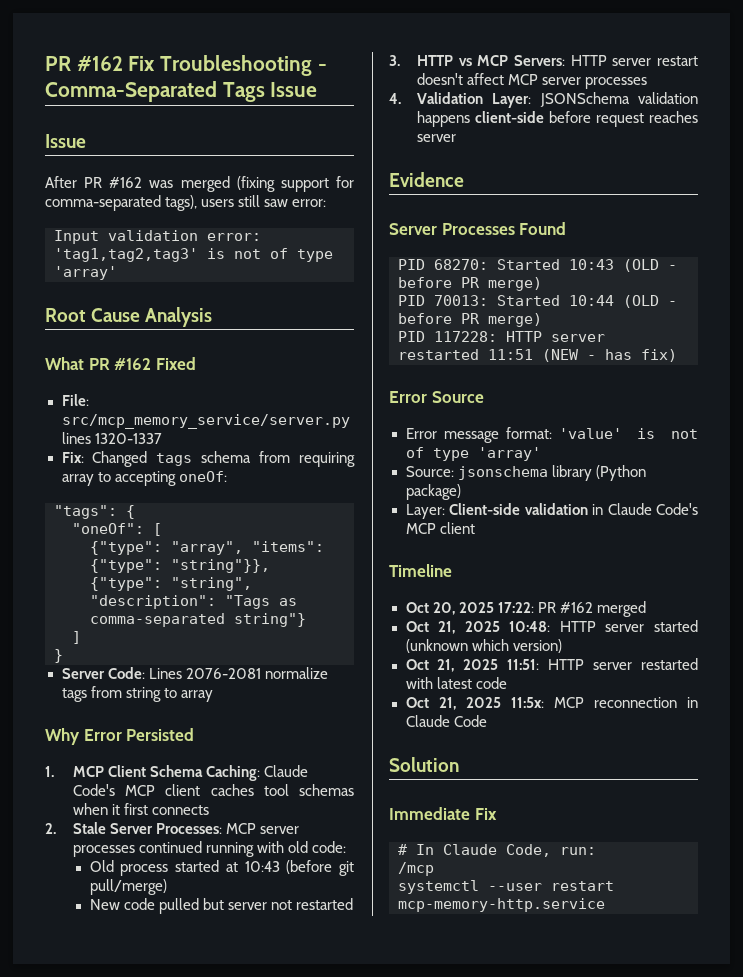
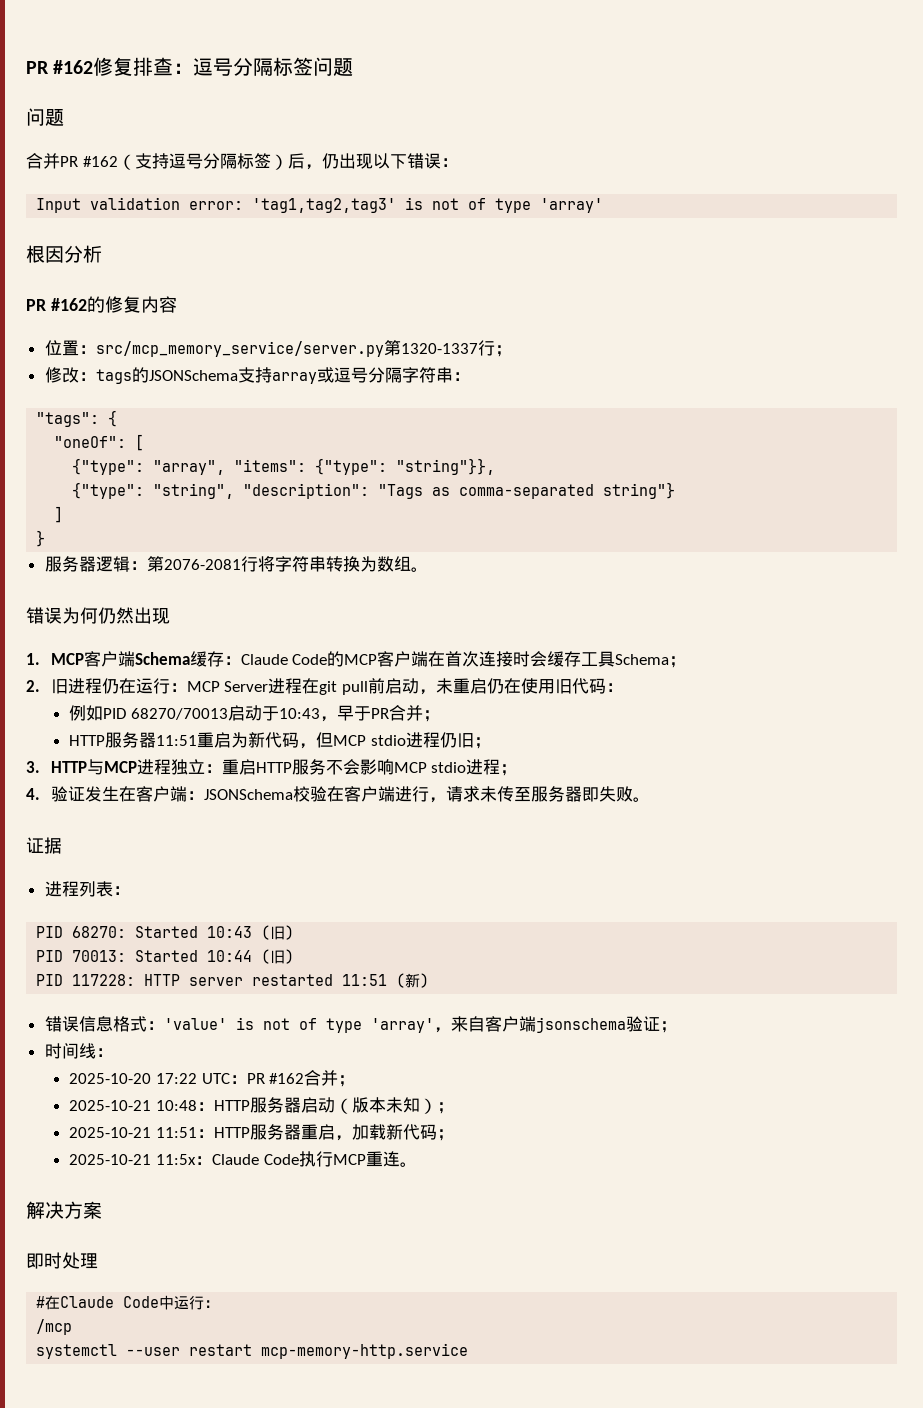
[45,55,327,76] [45,81,318,102] [45,134,86,148] [45,176,355,192] [45,195,327,211] PR #162 Fix Troubleshooting - Comma-Separated Tags Issue // Issue // After PR #162 was merged (fixing support for comma-separated tags), users still saw error: -> [26,57,354,76] [26,108,64,126] [26,153,458,170] PR #162修复排查：逗号分隔标签问题 // 问题 // 合并PR #162（支持逗号分隔标签）后，仍出现以下错误：
[45,307,213,327] [45,357,196,370] [61,394,89,406] [61,414,350,429] [61,432,162,444] [61,451,355,467] [61,471,227,486] Root Cause Analysis // What PR #162 Fixed // File: src/mcp_memory_service/server.py lines 1320-1337 // Fix: Changed tags schema from requiring array to accepting oneOf: -> [26,245,102,263] [26,296,177,313] [44,340,512,357] [44,367,470,384] 根因分析 // PR #162的修复内容 // 位置：src/mcp_memory_service/server.py第1320-1337行； // 修改：tags的JSONSchema支持array或逗号分隔字符串：
[61,667,328,679] [61,686,213,702] [45,728,195,745] [45,765,309,781] [73,784,354,796] [73,803,210,815] [45,822,300,834] [73,841,347,857] [89,860,354,876] [89,879,167,895] [89,898,353,914] [389,55,698,66] [417,73,648,89] [389,92,698,108] [417,111,698,127] [417,134,457,142] [389,172,464,187] [389,222,567,235] Server Code: Lines 2076-2081 normalize tags from string to array // Why Error Persisted // 1. MCP Client Schema Caching: Claude Code's MCP client caches tool schemas when it first connects // 2. Stale Server Processes: MCP server processes continued running with old code: // Old process started at 10:43 (before git pull/merge) // New code pulled but server not restarted // 3. HTTP vs MCP Servers: HTTP server restart doesn't affect MCP server processes // 4. Validation Layer: JSONSchema validation happens client-side before request reaches server // Evidence // Server Processes Found -> [44,556,428,572] [26,607,170,624] [26,651,687,668] [26,678,623,695] [69,705,440,722] [69,732,491,749] [26,759,518,776] [26,786,650,803] [26,837,62,854] [44,881,130,897] 服务器逻辑：第2076-2081行将字符串转换为数组。 // 错误为何仍然出现 // 1. MCP客户端Schema缓存：Claude Code的MCP客户端在首次连接时会缓存工具Schema； // 2.旧进程仍在运行：MCP Server进程在git pull前启动，未重启仍在使用旧代码： // 例如PID 68270/70013启动于10:43，早于PR合并； // HTTP服务器11:51重启为新代码，但MCP stdio进程仍旧； // 3. HTTP与MCP进程独立：重启HTTP服务不会影响MCP stdio进程； // 4.验证发生在客户端：JSONSchema校验在客户端进行，请求未传至服务器即失败。 // 证据 // 进程列表：
[623,259,677,272] [398,277,542,291] (OLD - before PR merge) -> [261,925,295,940] (旧)
[623,295,677,308] [398,313,542,327] (OLD - before PR merge) -> [261,949,295,964] (旧)
[542,349,677,362] [389,391,484,403] [405,427,552,443] (NEW - has fix) // Error Source // Error message format: -> [396,973,430,988] [44,1016,164,1032] (新) // 错误信息格式：
[405,465,646,481] [405,484,461,500] [405,503,698,519] [405,522,475,534] [389,564,452,577] [405,601,646,617] [405,620,698,634] [405,639,562,653] [405,658,698,672] [405,677,507,689] [405,697,698,710] [405,715,487,727] [389,757,459,772] [389,807,497,820] [398,844,596,857] // Source: jsonschema library (Python package) // Layer: Client-side validation in Claude Code's MCP client // Timeline // Oct 20, 2025 17:22: PR #162 merged // Oct 21, 2025 10:48: HTTP server started (unknown which version) // Oct 21, 2025 11:51: HTTP server restarted with latest code // Oct 21, 2025 11:5x: MCP reconnection in Claude Code // Solution // Immediate Fix // # In Claude Code, run: -> [433,1016,677,1033] [44,1043,113,1059] [69,1070,356,1087] [69,1097,454,1114] [69,1124,454,1141] [69,1151,417,1167] [26,1201,102,1219] [26,1252,98,1269] [36,1295,220,1310] ，来自客户端jsonschema验证； // 时间线： // 2025-10-20 17:22 UTC：PR #162合并； // 2025-10-21 10:48：HTTP服务器启动（版本未知）； // 2025-10-21 11:51：HTTP服务器重启，加载新代码； // 2025-10-21 11:5x：Claude Code执行MCP重连。 // 解决方案 // 即时处理 // #在Claude Code中运行：

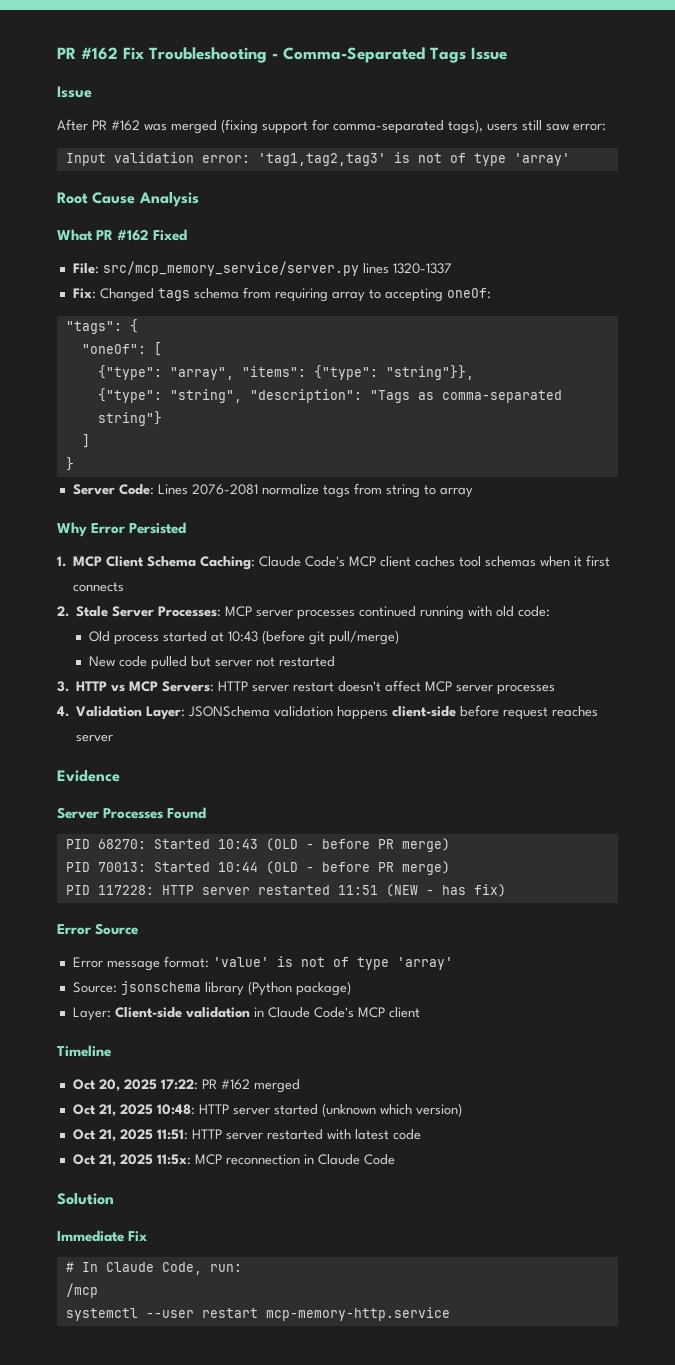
[26,57,354,76] [26,108,64,126] [26,153,458,170] PR #162修复排查：逗号分隔标签问题 // 问题 // 合并PR #162（支持逗号分隔标签）后，仍出现以下错误： -> [57,47,507,63] [57,86,92,98] [57,119,606,134] PR #162 Fix Troubleshooting - Comma-Separated Tags Issue // Issue // After PR #162 was merged (fixing support for comma-separated tags), users still saw error:
[26,245,102,263] [26,296,177,313] [44,340,512,357] [44,367,470,384] 根因分析 // PR #162的修复内容 // 位置：src/mcp_memory_service/server.py第1320-1337行； // 修改：tags的JSONSchema支持array或逗号分隔字符串： -> [57,192,199,207] [57,229,188,241] [72,261,452,276] [72,287,491,302] Root Cause Analysis // What PR #162 Fixed // File: src/mcp_memory_service/server.py lines 1320-1337 // Fix: Changed tags schema from requiring array to accepting oneOf:
[44,556,428,572] [26,607,170,624] [26,651,687,668] [26,678,623,695] [69,705,440,722] [69,732,491,749] [26,759,518,776] [26,786,650,803] [26,837,62,854] [44,881,130,897] 服务器逻辑：第2076-2081行将字符串转换为数组。 // 错误为何仍然出现 // 1. MCP客户端Schema缓存：Claude Code的MCP客户端在首次连接时会缓存工具Schema； // 2.旧进程仍在运行：MCP Server进程在git pull前启动，未重启仍在使用旧代码： // 例如PID 68270/70013启动于10:43，早于PR合并； // HTTP服务器11:51重启为新代码，但MCP stdio进程仍旧； // 3. HTTP与MCP进程独立：重启HTTP服务不会影响MCP stdio进程； // 4.验证发生在客户端：JSONSchema校验在客户端进行，请求未传至服务器即失败。 // 证据 // 进程列表： -> [72,483,473,498] [57,522,187,537] [57,555,611,570] [73,582,125,592] [57,606,551,620] [89,630,400,645] [89,656,336,670] [57,680,556,695] [57,705,599,720] [76,734,114,742] [57,770,120,782] [57,807,207,819] Server Code: Lines 2076-2081 normalize tags from string to array // Why Error Persisted // 1. MCP Client Schema Caching: Claude Code's MCP client caches tool schemas when it first connects // 2. Stale Server Processes: MCP server processes continued running with old code: // Old process started at 10:43 (before git pull/merge) // New code pulled but server not restarted // 3. HTTP vs MCP Servers: HTTP server restart doesn't affect MCP server processes // 4. Validation Layer: JSONSchema validation happens client-side before request reaches server // Evidence // Server Processes Found
[261,925,295,940] (旧) -> [265,838,450,852] (OLD - before PR merge)
[261,949,295,964] (旧) -> [265,861,450,875] (OLD - before PR merge)
[396,973,430,988] [44,1016,164,1032] (新) // 错误信息格式： -> [385,884,506,897] [57,923,139,935] [72,956,209,971] (NEW - has fix) // Error Source // Error message format:
[433,1016,677,1033] [44,1043,113,1059] [69,1070,356,1087] [69,1097,454,1114] [69,1124,454,1141] [69,1151,417,1167] [26,1201,102,1219] [26,1252,98,1269] [36,1295,220,1310] ，来自客户端jsonschema验证； // 时间线： // 2025-10-20 17:22 UTC：PR #162合并； // 2025-10-21 10:48：HTTP服务器启动（版本未知）； // 2025-10-21 11:51：HTTP服务器重启，加载新代码； // 2025-10-21 11:5x：Claude Code执行MCP重连。 // 解决方案 // 即时处理 // #在Claude Code中运行： -> [72,981,351,996] [72,1007,420,1021] [57,1045,111,1057] [72,1079,300,1093] [72,1103,462,1117] [72,1129,421,1142] [72,1154,395,1167] [57,1193,114,1205] [57,1230,148,1242] [65,1262,242,1275] // Source: jsonschema library (Python package) // Layer: Client-side validation in Claude Code's MCP client // Timeline // Oct 20, 2025 17:22: PR #162 merged // Oct 21, 2025 10:48: HTTP server started (unknown which version) // Oct 21, 2025 11:51: HTTP server restarted with latest code // Oct 21, 2025 11:5x: MCP reconnection in Claude Code // Solution // Immediate Fix // # In Claude Code, run:

